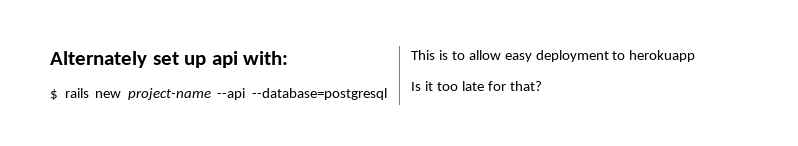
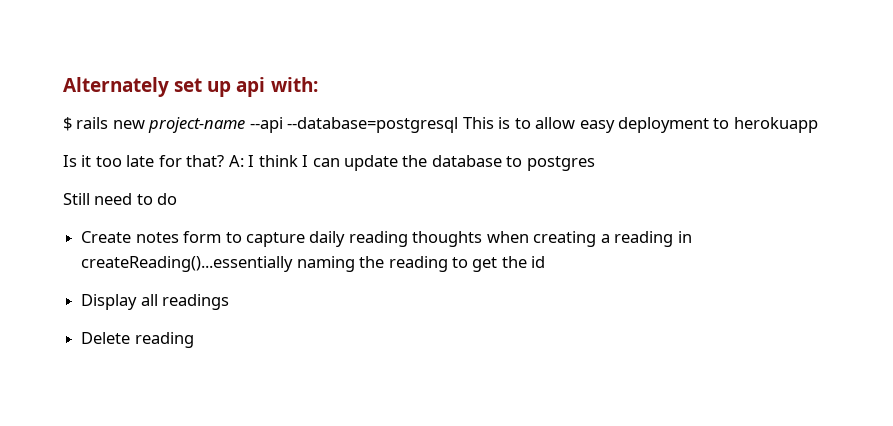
(542, 86) none -> [228,155,595,171] [63,193,178,205] [81,231,692,247] [81,256,546,272] [81,294,230,310] [81,332,194,348] A: I think I can update the database to postgres // Still need to do // Create notes form to capture daily reading thoughts when creating a reading in createReading()...essentially naming the reading to get the id // Display all readings // Delete reading

